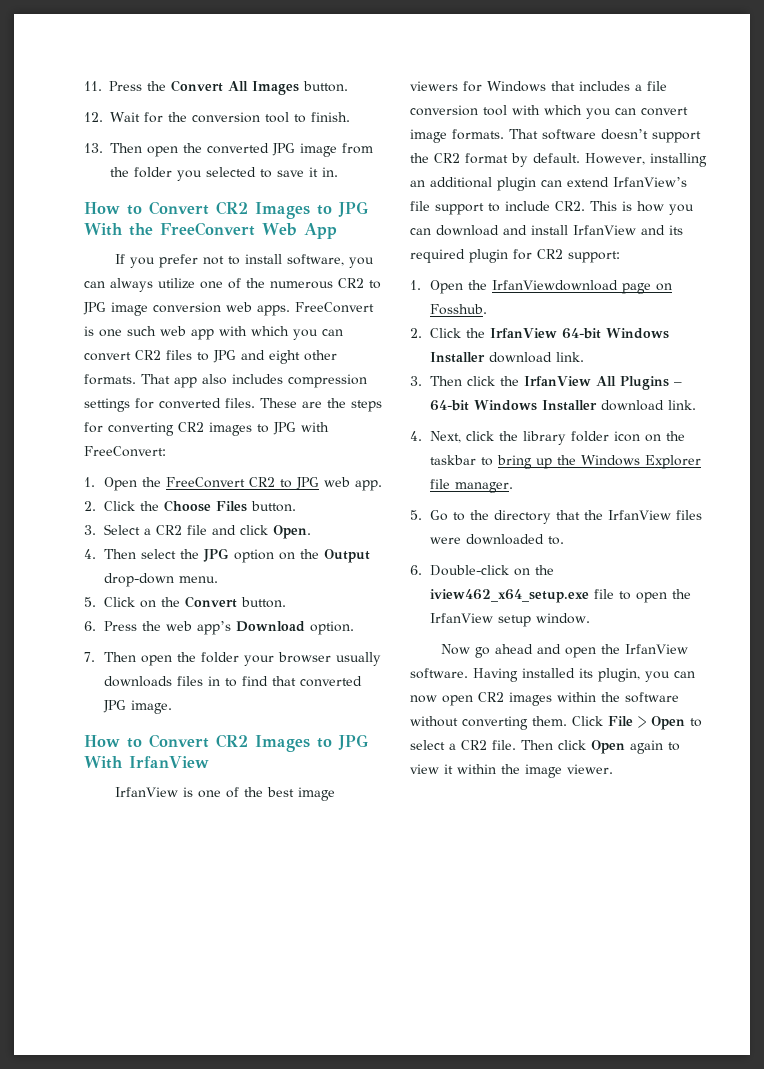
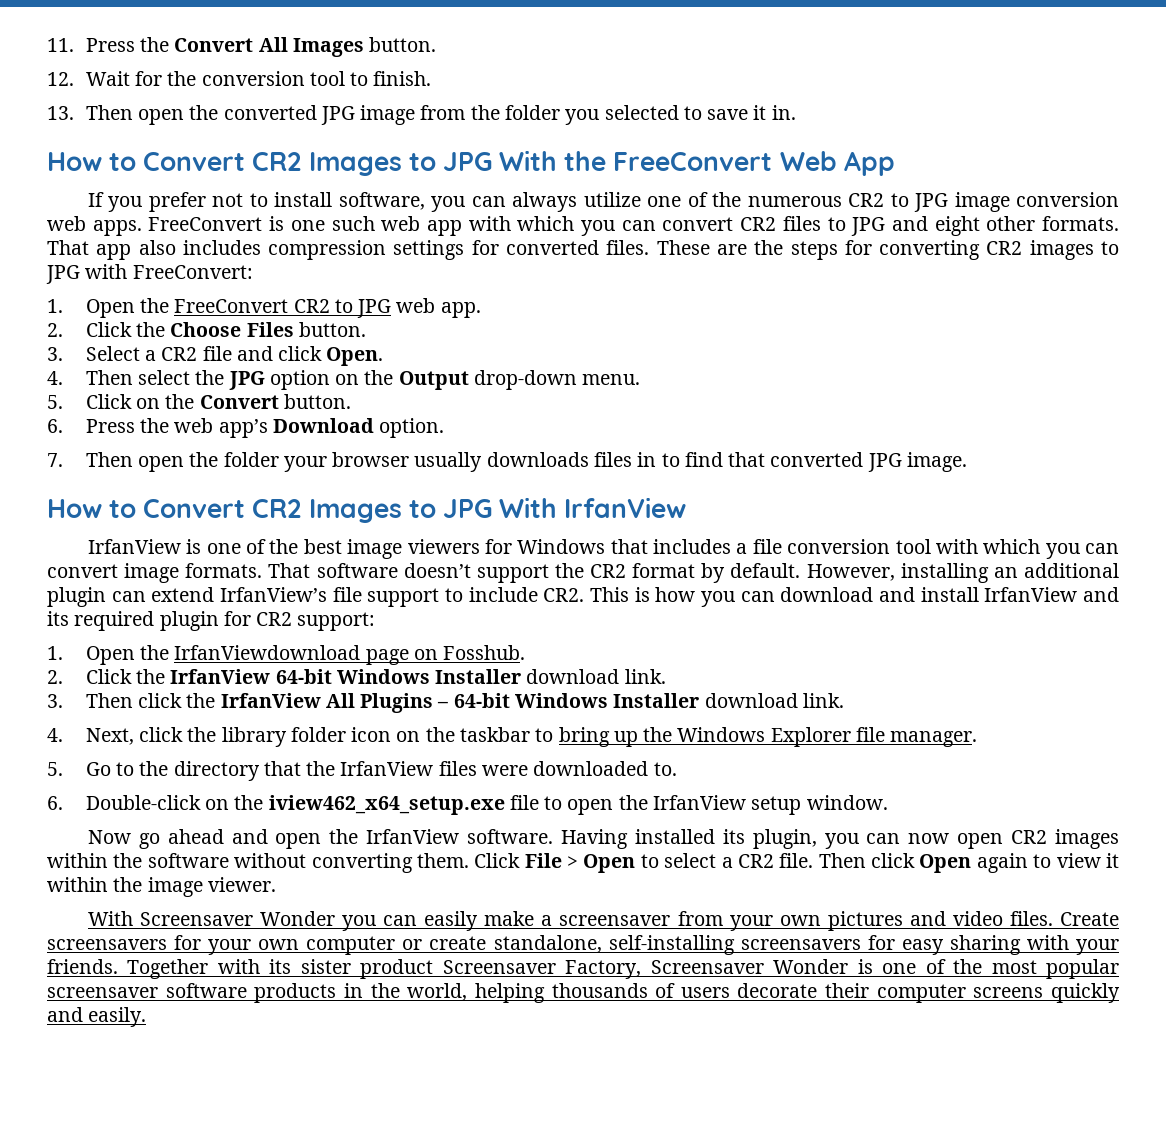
(613, 769) none -> [87,911,1120,931] [47,935,1119,955] [47,959,1120,979] [47,983,1120,1003] [47,1007,147,1027] // With Screensaver Wonder you can easily make a screensaver from your own pictures and video files. Create screensavers for your own computer or create standalone, self-installing screensavers for easy sharing with your friends. Together with its sister product Screensaver Factory, Screensaver Wonder is one of the most popular screensaver software products in the world, helping thousands of users decorate their computer screens quickly and easily.

